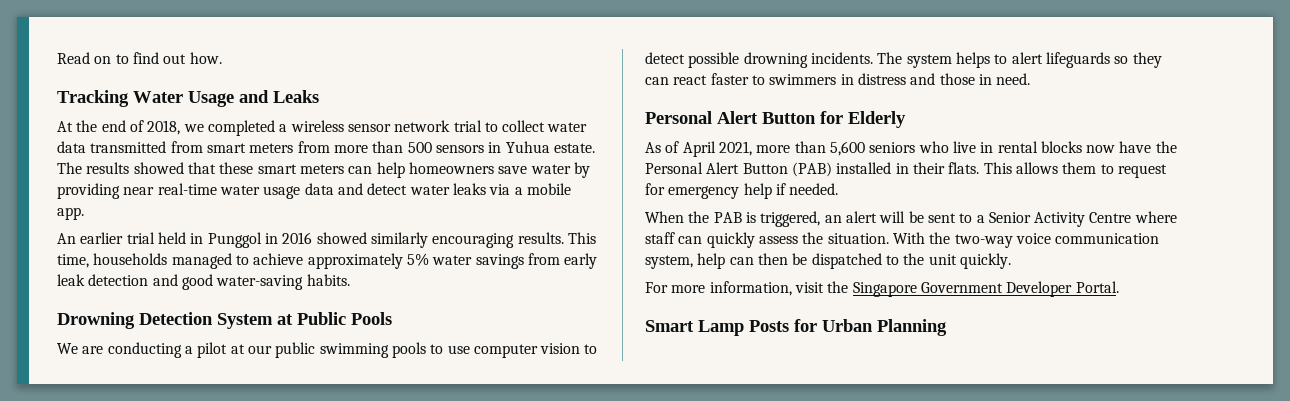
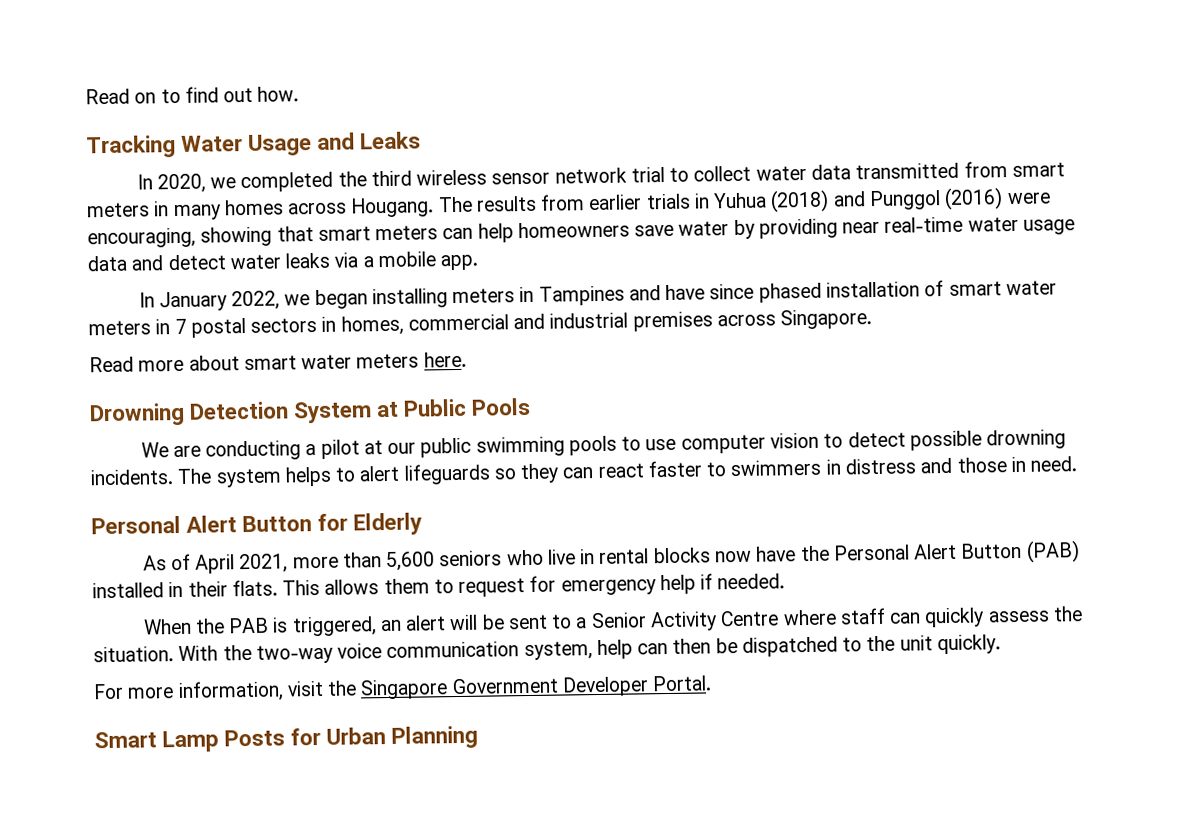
[57,120,288,136] At the end of 2018, we completed a -> [136,170,412,194] In 2020, we completed the third
[297,141,595,153] [57,162,254,174] from more than 500 sensors in Yuhua estate. The results showed that these -> [153,187,1051,221] [87,226,314,249] in many homes across Hougang. The results from earlier trials in Yuhua (2018) and Punggol (2016) were encouraging, showing that
[57,232,596,248] [57,253,598,269] [57,274,350,290] An earlier trial held in Punggol in 2016 showed similarly encouraging results. This time, households managed to achieve approximately 5% water savings from early leak detection and good water-saving habits. -> [138,280,1057,312] [88,309,873,338] [89,351,467,373] In January 2022, we began installing meters in Tampines and have since phased installation of smart water meters in 7 postal sectors in homes, commercial and industrial premises across Singapore. // Read more about smart water meters here.

